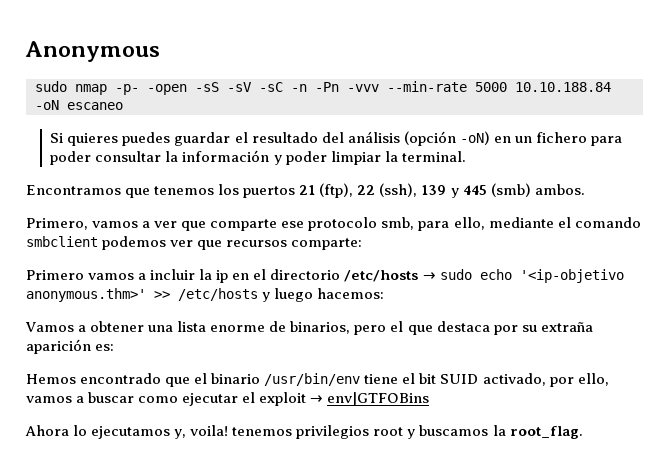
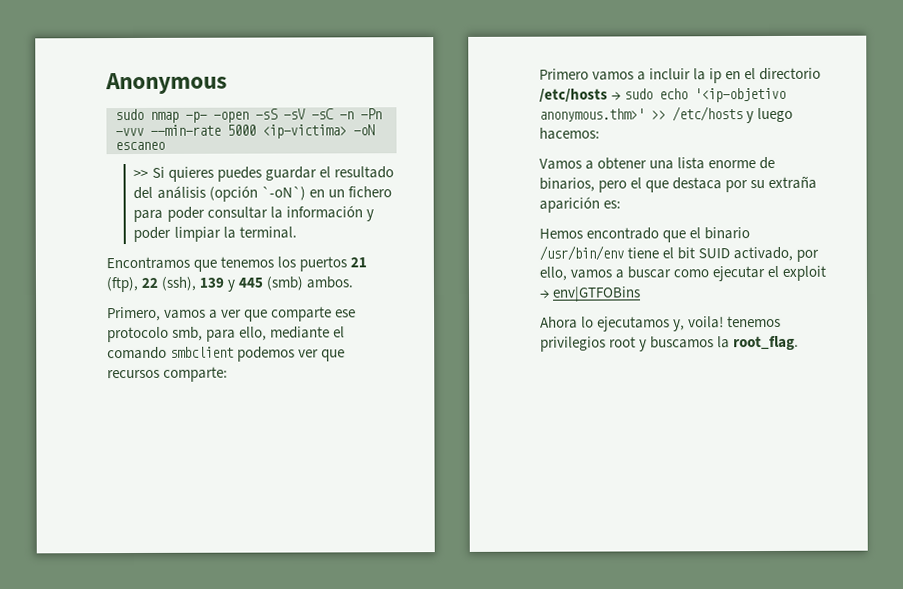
[515,82,611,92] 10.10.188.84 -> [262,124,347,139] <ip-victima>
(123, 106) none -> [133,169,149,178] >>
[459,131,490,145] -oN) -> [260,186,306,201] `-oN`)

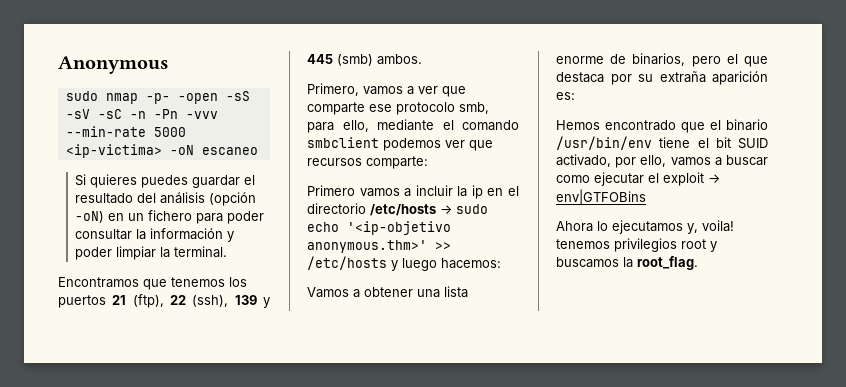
[133,169,149,178] >> -> (258, 151) none
[260,186,306,201] `-oN`) -> [75,211,105,223] -oN)

